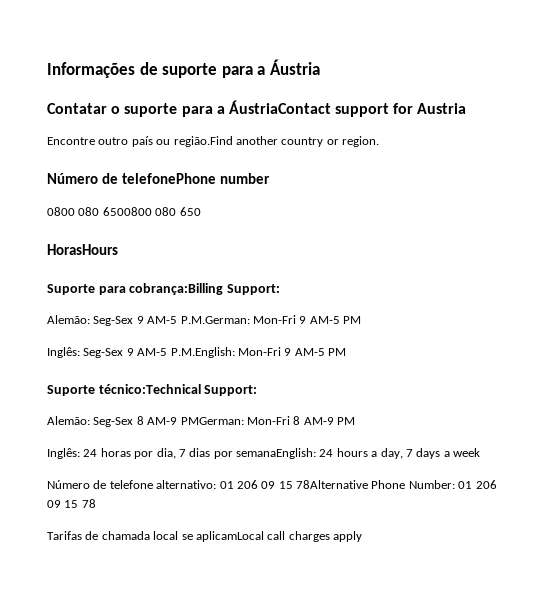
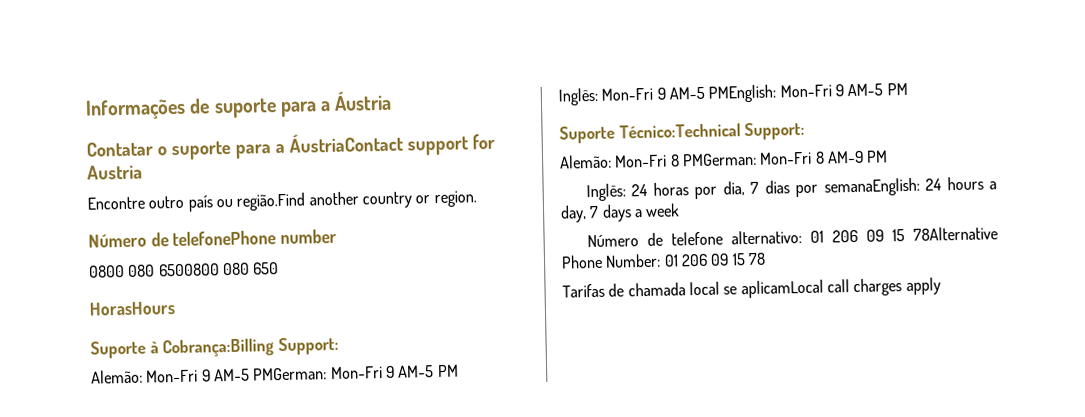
[98,283,280,295] [47,315,250,326] para cobrança:Billing Support: // Alemão: Seg-Sex 9 AM-5 P.M.German: -> [149,336,339,358] [91,367,328,384] à Cobrança:Billing Support: // Alemão: Mon-Fri 9 AM-5 PMGerman:
[83,347,235,358] Seg-Sex 9 AM-5 P.M.English: -> [601,84,777,103] Mon-Fri 9 AM-5 PMEnglish:
[98,384,258,396] [47,416,178,427] técnico:Technical Support: // Alemão: Seg-Sex 8 AM-9 -> [618,121,806,141] [559,154,680,169] Técnico:Technical Support: // Alemão: Mon-Fri 8

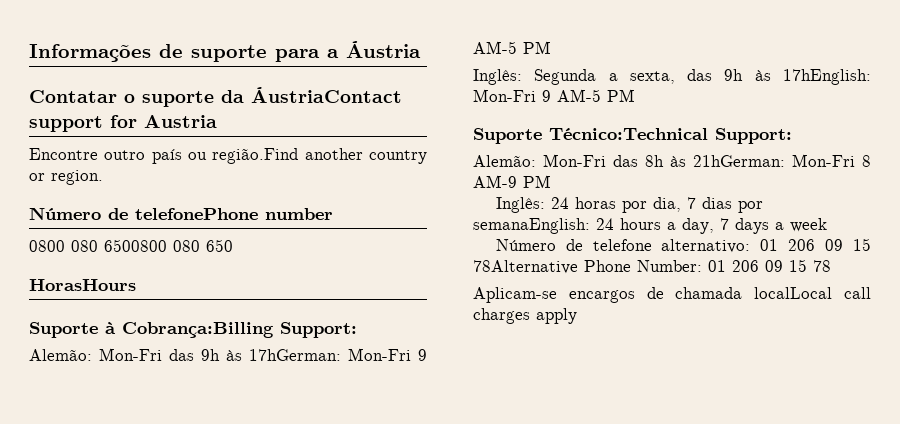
[234,143,285,159] para a -> [221,90,244,103] da
[201,367,328,382] 9 AM-5 PMGerman: -> [169,349,341,361] das 9h às 17hGerman:
[601,84,777,103] Mon-Fri 9 AM-5 PMEnglish: -> [534,69,871,85] Segunda a sexta, das 9h às 17hEnglish:
[669,152,757,167] 8 PMGerman: -> [613,155,785,167] das 8h às 21hGerman:
[562,279,824,299] Tarifas de chamada local se aplicamLocal -> [473,287,833,303] Aplicam-se encargos de chamada localLocal

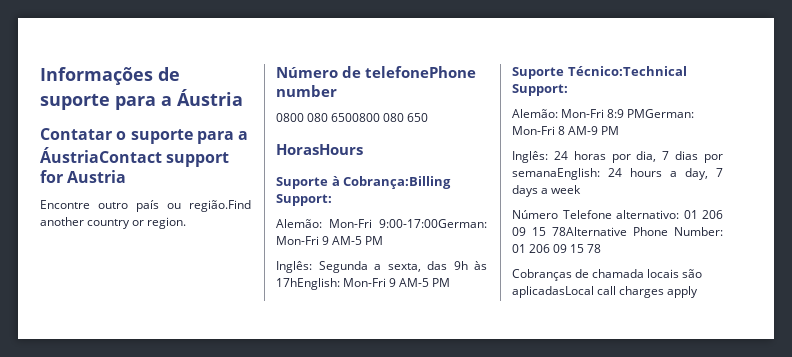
[221,90,244,103] da -> [196,131,249,144] para a
[169,349,341,361] das 9h às 17hGerman: -> [379,219,487,228] 9:00-17:00German:
[613,155,785,167] das 8h às 21hGerman: -> [607,109,695,118] 8:9 PMGerman:
[565,239,652,251] de telefone -> [562,210,612,219] Telefone
[473,287,833,303] Aplicam-se encargos de chamada localLocal -> [512,269,703,281] [512,286,594,298] Cobranças de chamada locais são aplicadasLocal

